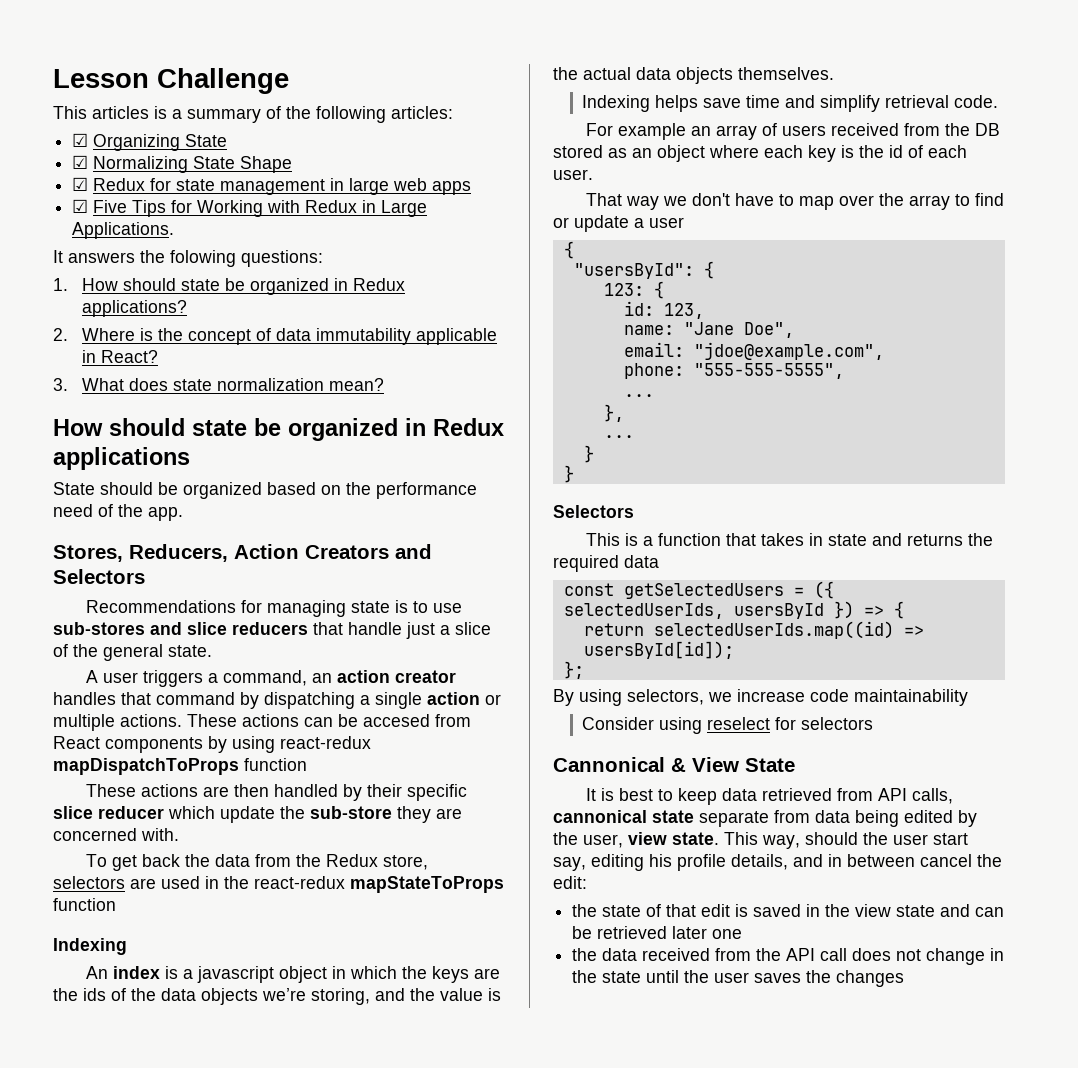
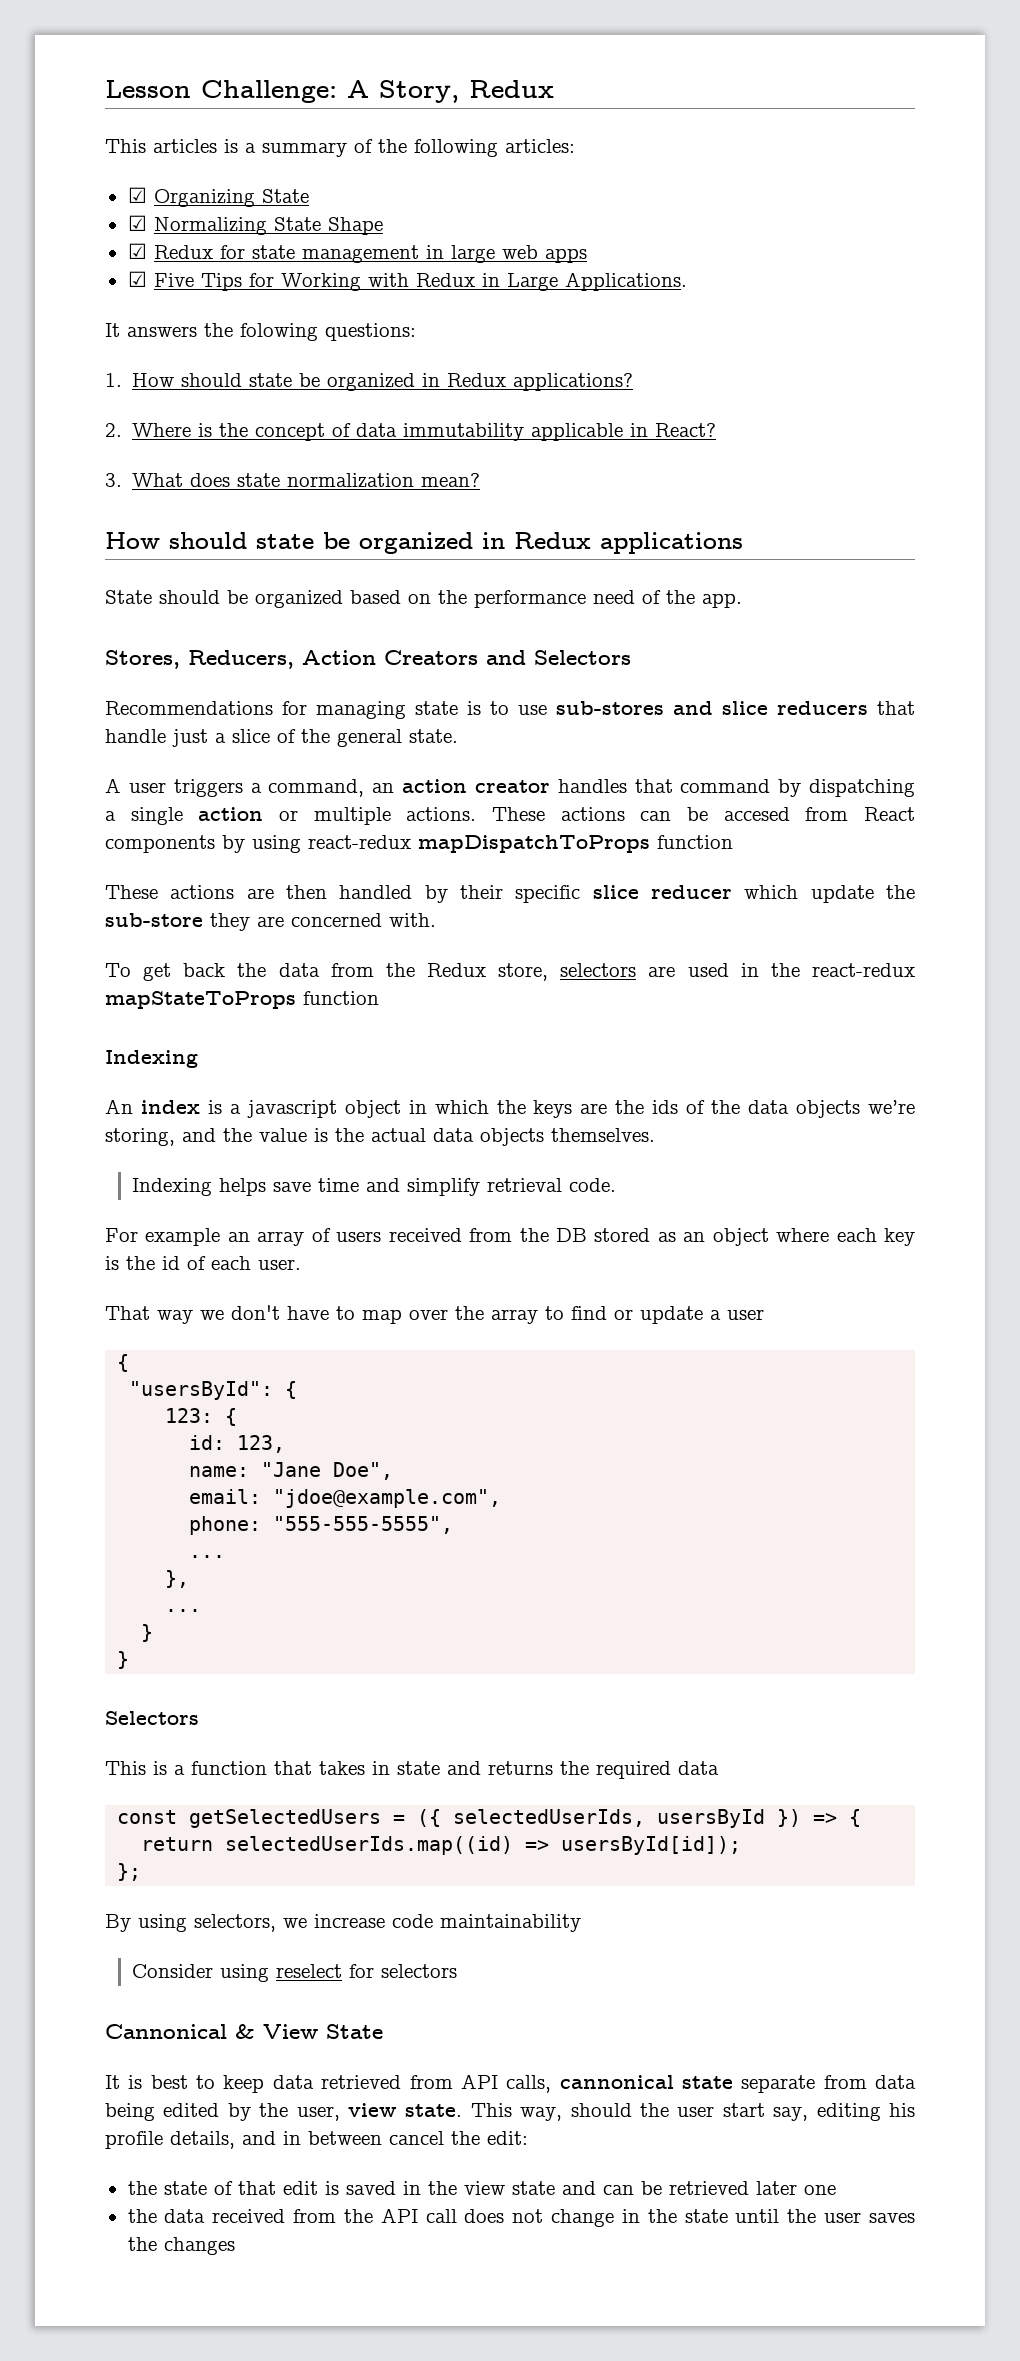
[157,68,289,94] Challenge -> [201,80,554,103] Challenge: A Story, Redux

